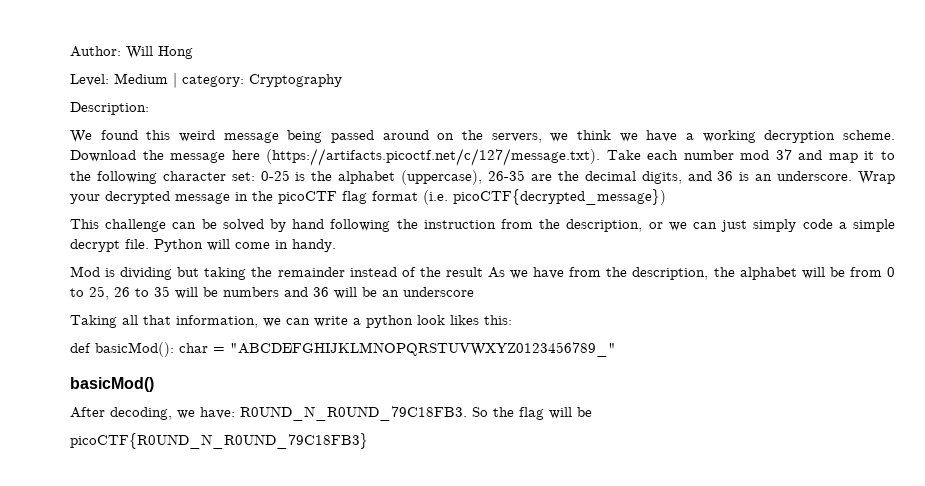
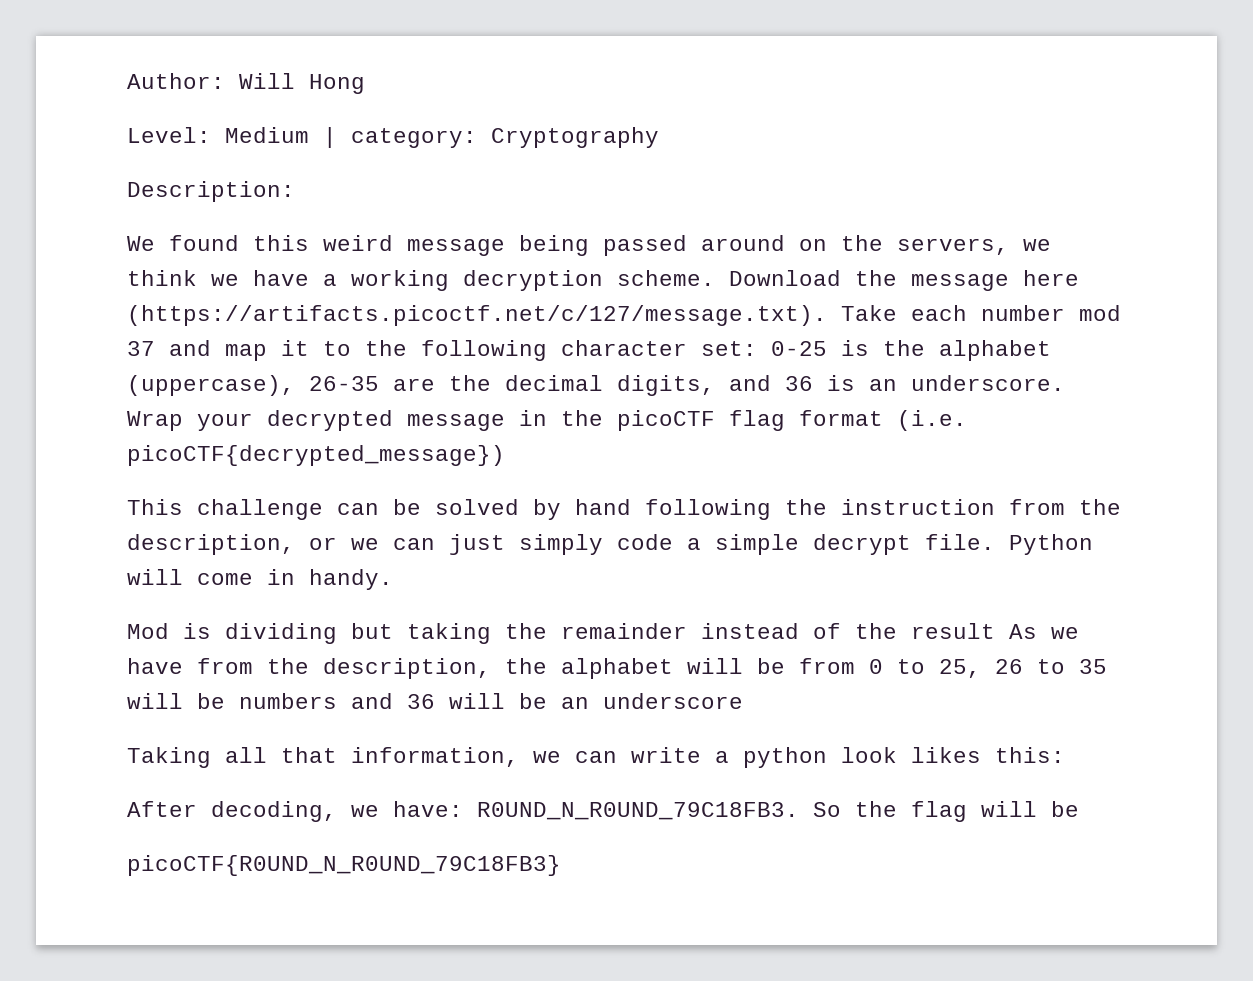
[70,342,616,357] [70,377,154,392] // def basicMod(): char = "ABCDEFGHIJKLMNOPQRSTUVWXYZ0123456789_" // basicMod() -> (1065, 755) none

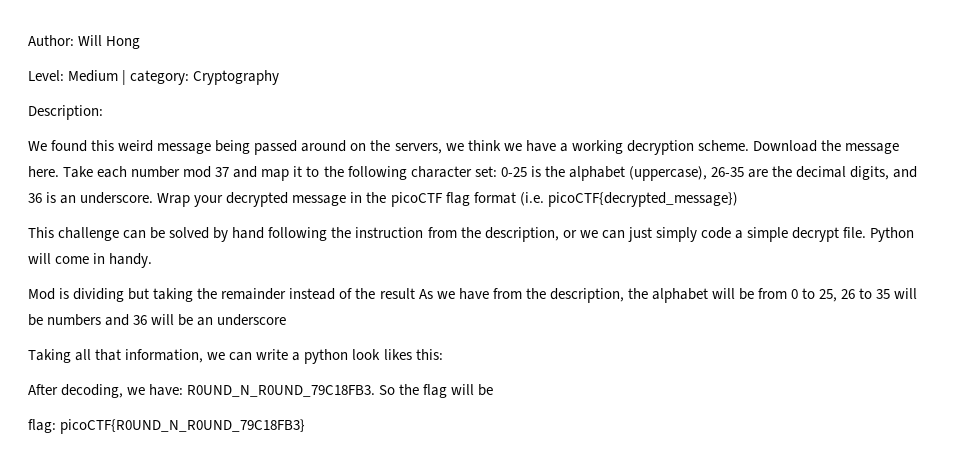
[1023,270,1079,286] [127,305,827,326] here (https://artifacts.picoctf.net/c/127/message.txt). -> [28,166,59,177] here.
(1079, 809) none -> [28,419,56,433] flag:

